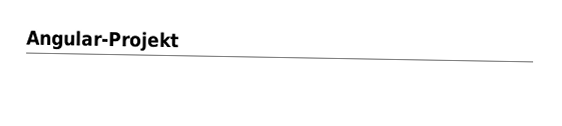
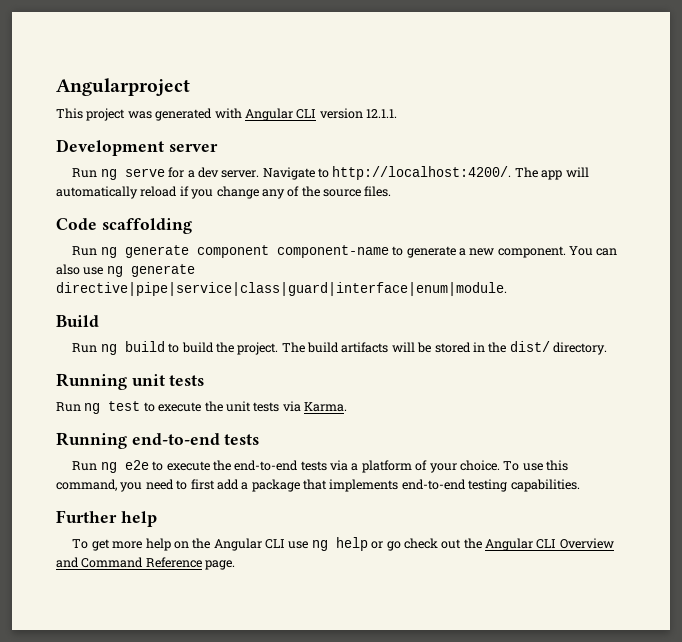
[26,29,179,53] Angular-Projekt -> [56,78,190,96] [56,108,397,121] [56,139,218,156] [72,166,589,180] [56,186,392,199] [56,218,192,234] [72,245,618,258] [56,264,195,277] [56,282,507,296] [56,315,99,327] [72,341,608,355] [56,373,205,390] [56,401,347,414] [56,432,260,449] [72,460,569,473] [56,479,580,492] [56,510,157,527] [72,537,614,551] [56,557,236,570] Angularproject // This project was generated with Angular CLI version 12.1.1. // Development server // Run ng serve for a dev server. Navigate to http://localhost:4200/. The app will automatically reload if you change any of the source files. // Code scaffolding // Run ng generate component component-name to generate a new component. You can also use ng generate directive|pipe|service|class|guard|interface|enum|module. // Build // Run ng build to build the project. The build artifacts will be stored in the dist/ directory. // Running unit tests // Run ng test to execute the unit tests via Karma. // Running end-to-end tests // Run ng e2e to execute the end-to-end tests via a platform of your choice. To use this command, you need to first add a package that implements end-to-end testing capabilities. // Further help // To get more help on the Angular CLI use ng help or go check out the Angular CLI Overview and Command Reference page.

